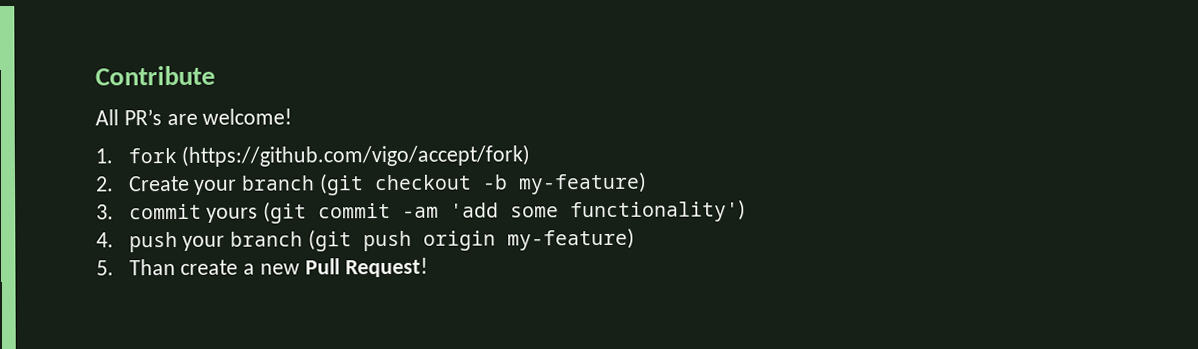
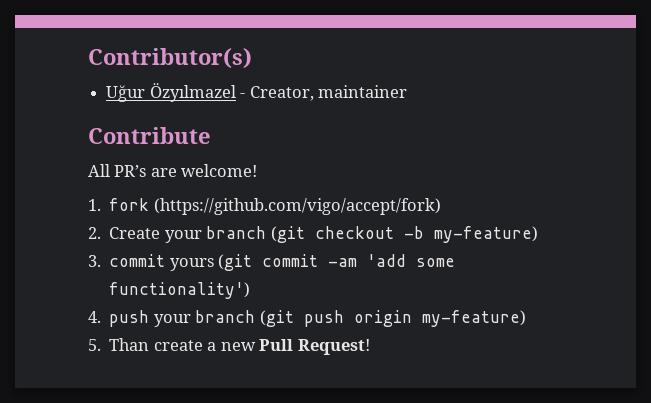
(95, 75) none -> [88,48,252,69] [106,83,407,102] Contributor(s) // Uğur Özyılmazel - Creator, maintainer //

